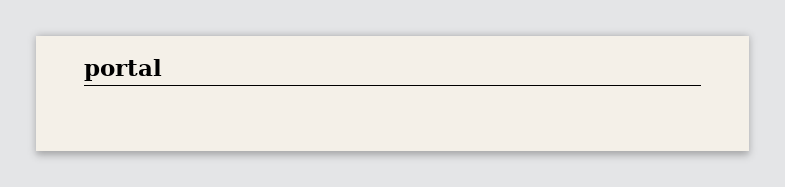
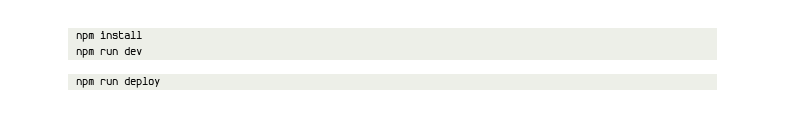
[84,59,162,81] portal -> [75,31,142,42] [75,47,142,58] [75,77,160,88] npm install // npm run dev // npm run deploy

